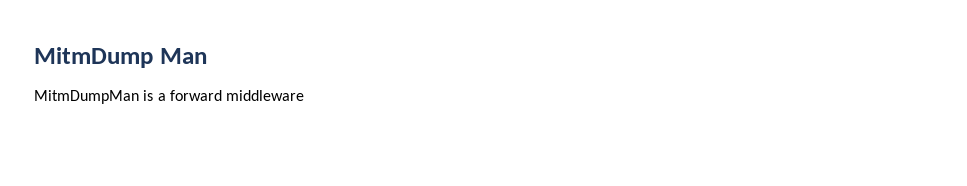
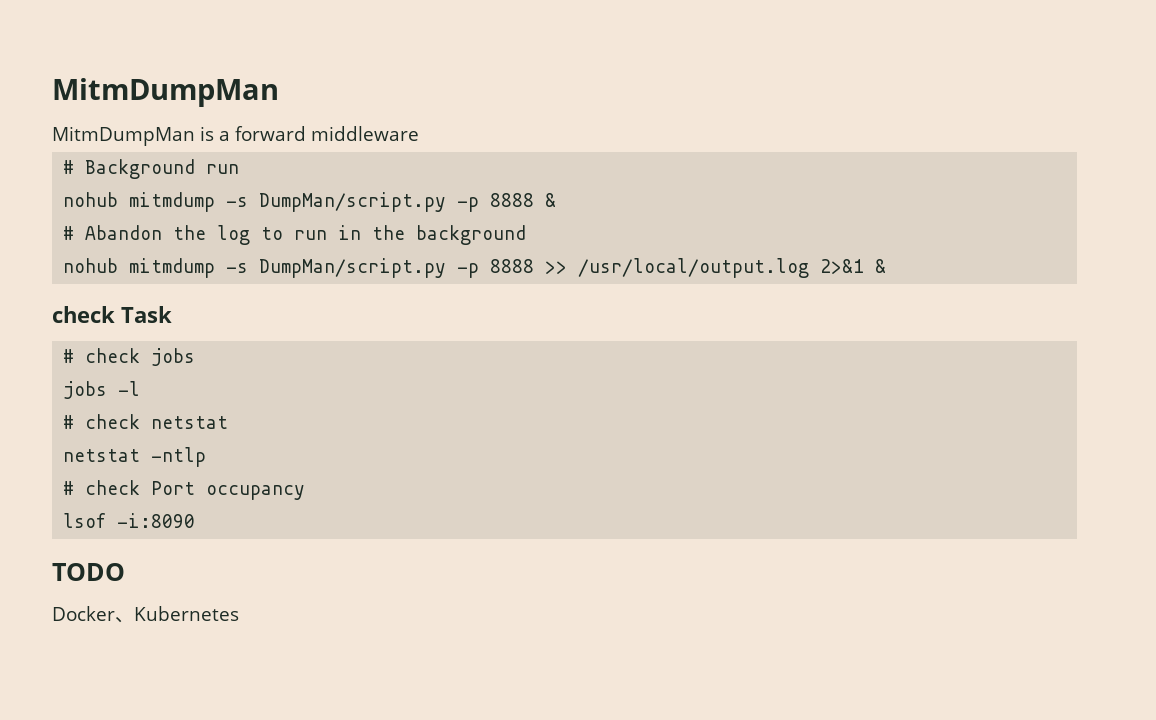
[34,47,207,68] MitmDump Man -> [52,78,279,107] MitmDumpMan
(305, 95) none -> [63,159,240,179] [63,192,557,212] [63,225,527,245] [63,258,887,278] [52,306,172,323] [63,348,196,366] [63,381,141,399] [63,414,229,429] [63,447,207,467] [63,480,306,500] [63,513,196,528] [52,563,125,581] [52,606,239,623] // # Background run // nohub mitmdump -s DumpMan/script.py -p 8888 & // # Abandon the log to run in the background // nohub mitmdump -s DumpMan/script.py -p 8888 >> /usr/local/output.log 2>&1 & // check Task // # check jobs // jobs -l // # check netstat // netstat -ntlp // # check Port occupancy // lsof -i:8090 // TODO // Docker、Kubernetes

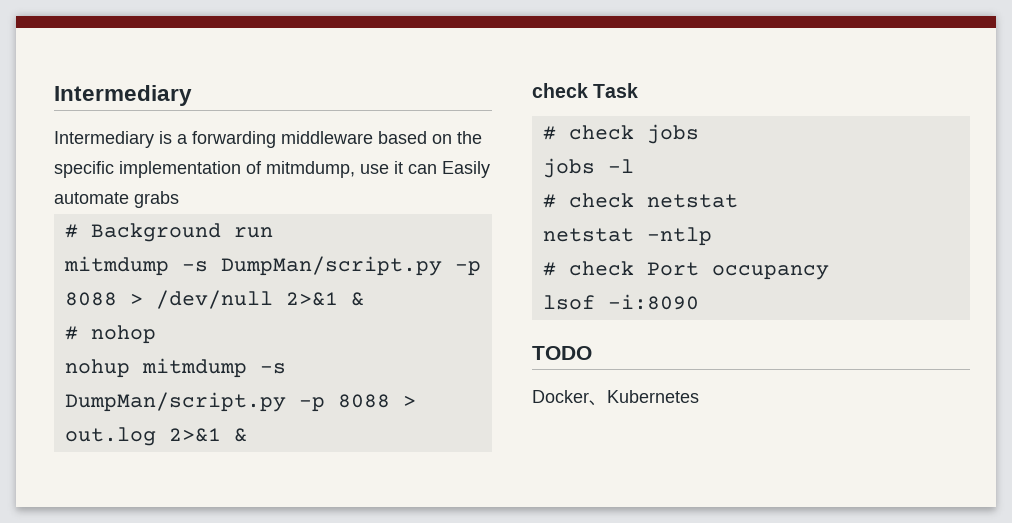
[52,78,279,107] [52,126,195,146] MitmDumpMan // MitmDumpMan -> [54,85,192,106] [54,131,154,148] Intermediary // Intermediary
[235,126,306,141] forward -> [192,131,276,148] forwarding
(419, 133) none -> [378,131,482,144] [54,161,490,178] [54,191,179,208] based on the specific implementation of mitmdump, use it can Easily automate grabs
[63,192,557,212] [63,225,527,245] [63,258,810,278] nohub mitmdump -s DumpMan/script.py -p 8888 & // # Abandon the log to run in the background // nohub mitmdump -s DumpMan/script.py -p 8888 >> /usr/local/output.log -> [63,256,481,276] [64,290,364,309] [64,325,156,344] [64,358,286,378] [64,392,416,412] [64,427,156,446] mitmdump -s DumpMan/script.py -p 8088 > /dev/null 2>&1 & // # nohop // nohup mitmdump -s DumpMan/script.py -p 8088 > out.log

